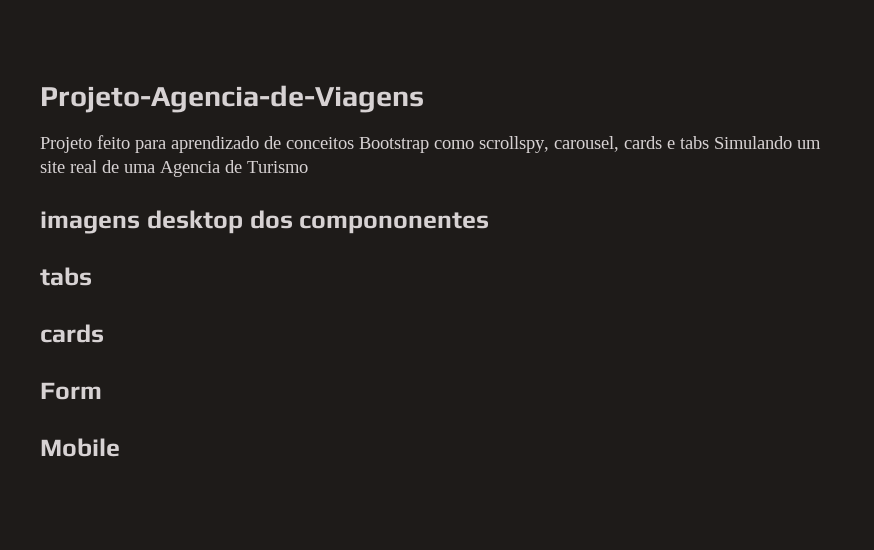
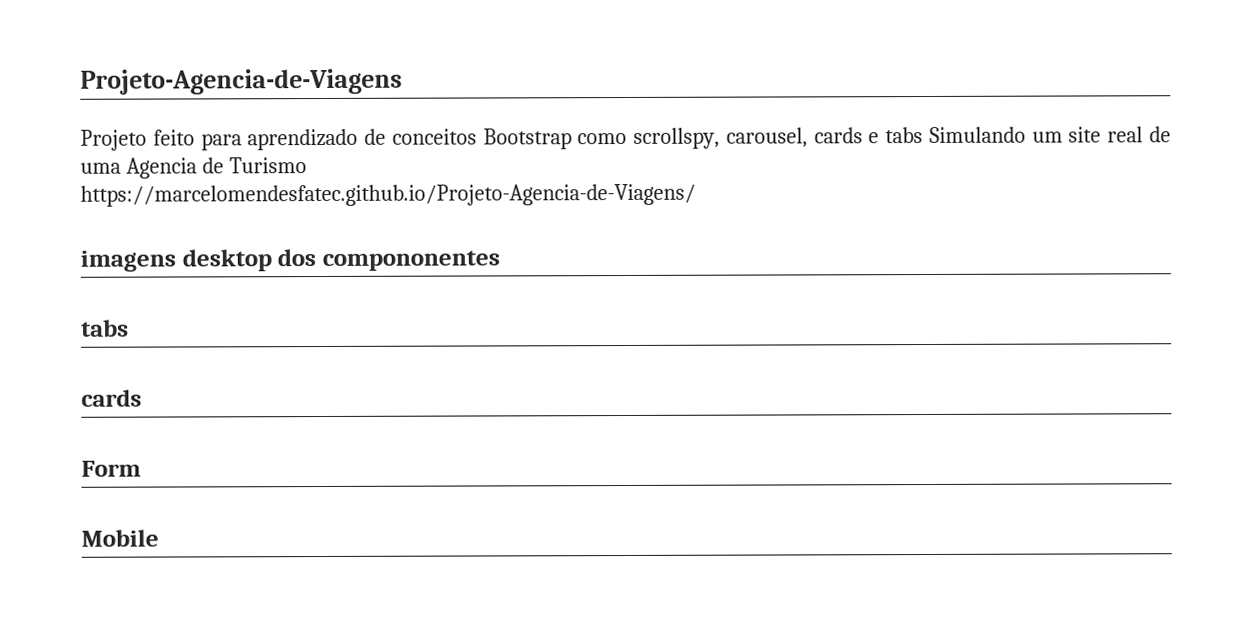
(308, 167) none -> [80,183,696,207] // https://marcelomendesfatec.github.io/Projeto-Agencia-de-Viagens/

